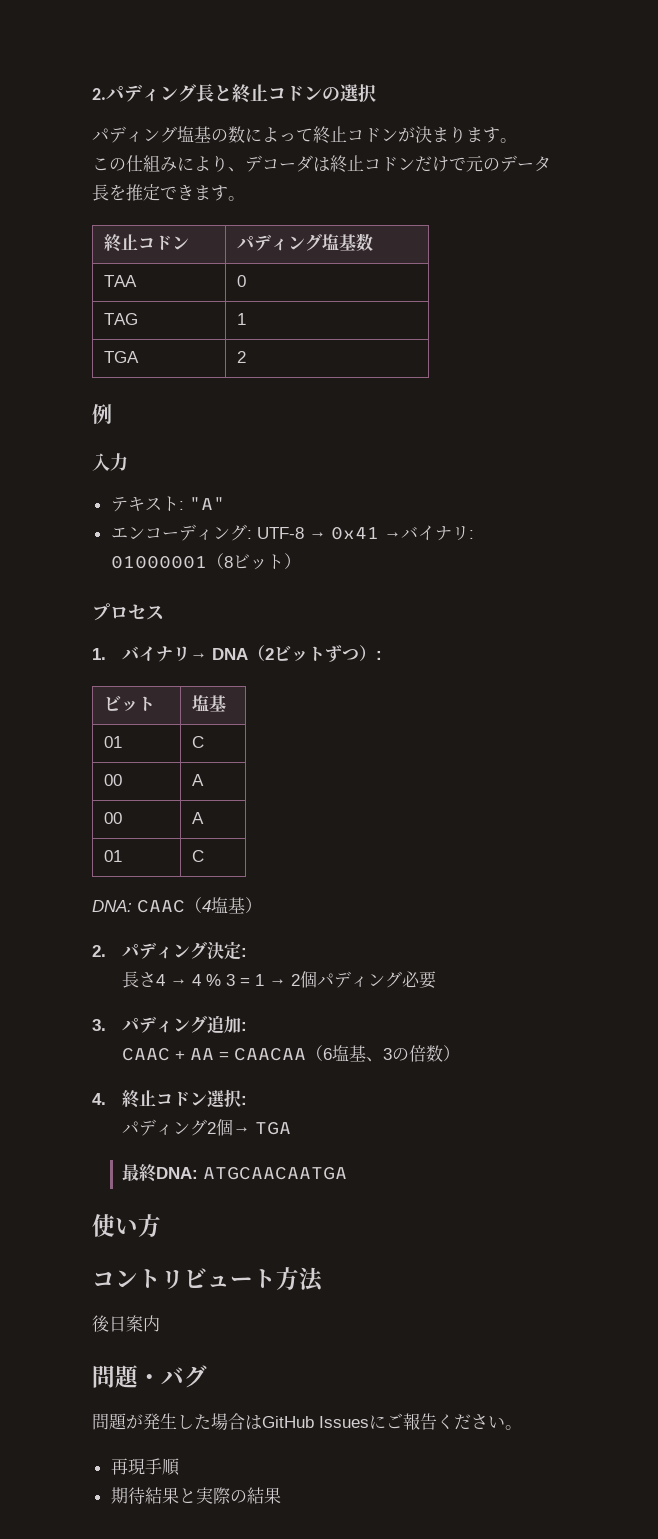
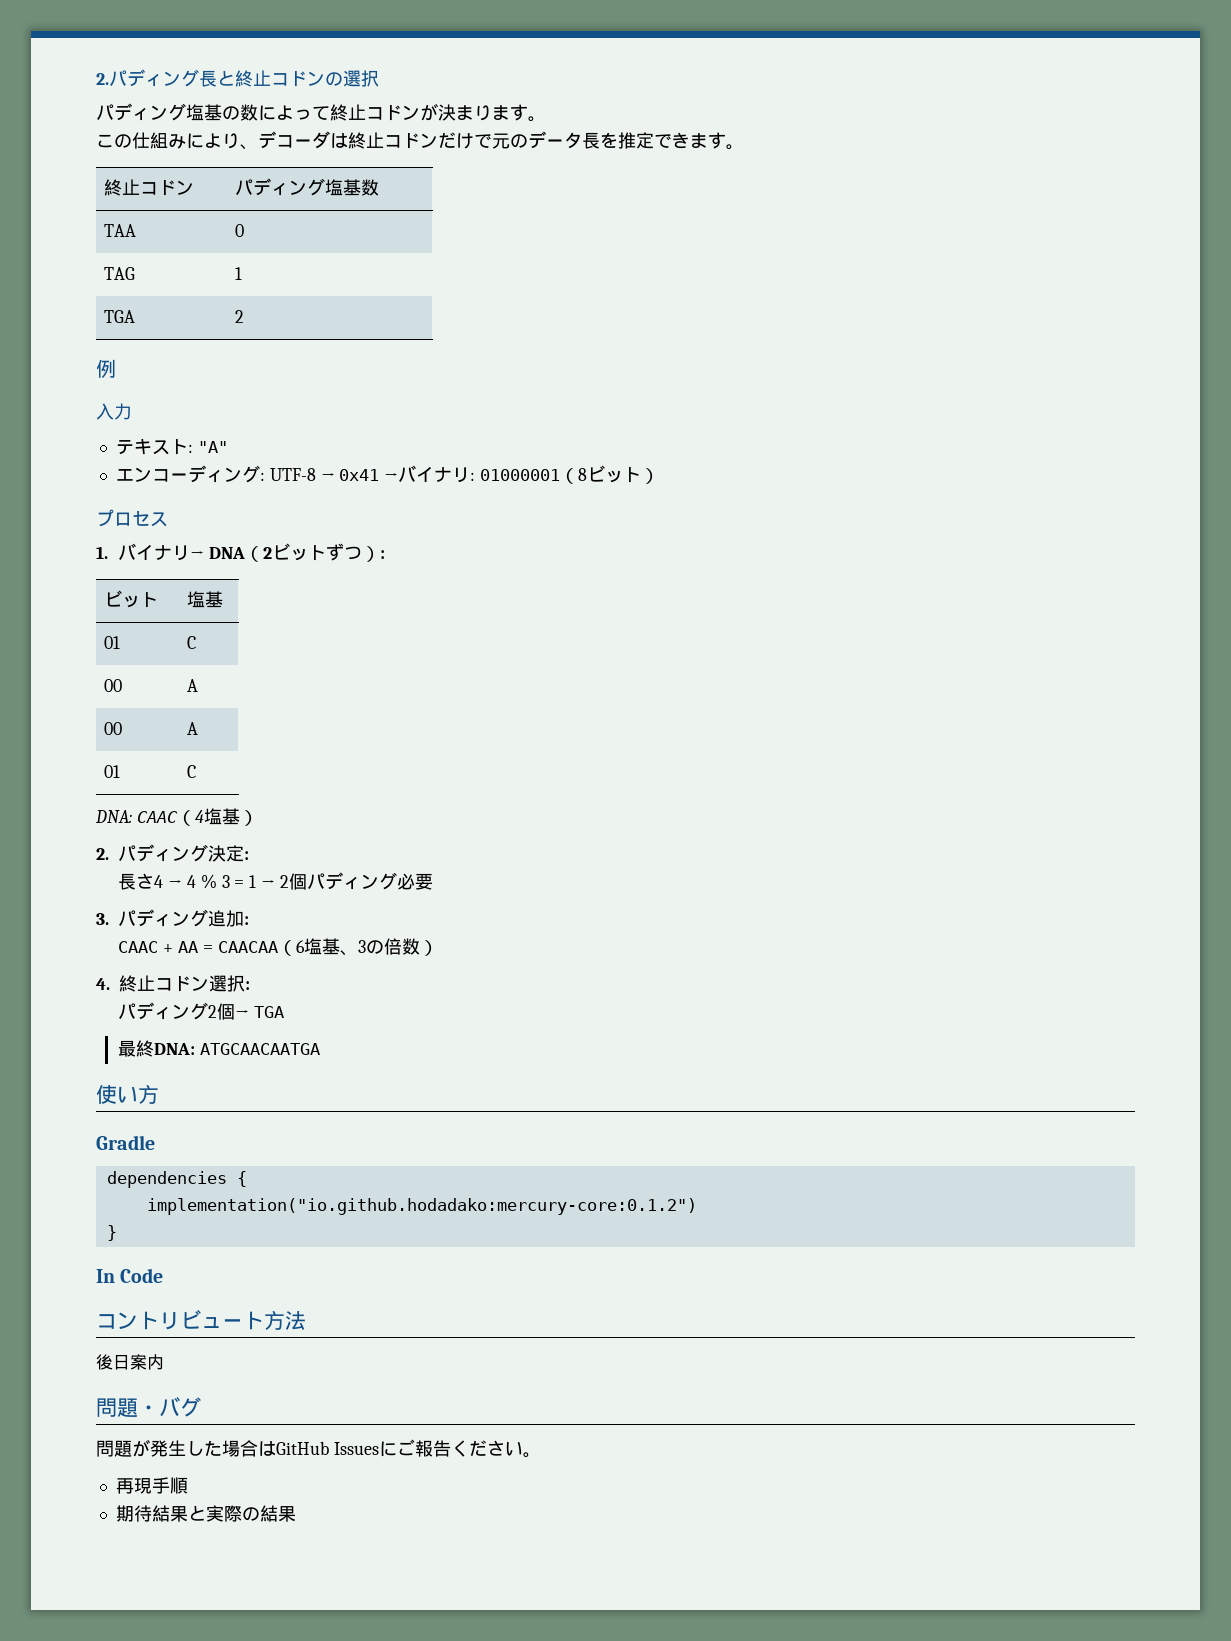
(161, 1225) none -> [96,1135,155,1150] [106,1171,247,1188] [146,1198,697,1215] [106,1225,117,1241] [96,1268,164,1283] // Gradle // dependencies { // implementation("io.github.hodadako:mercury-core:0.1.2") // } // In Code

